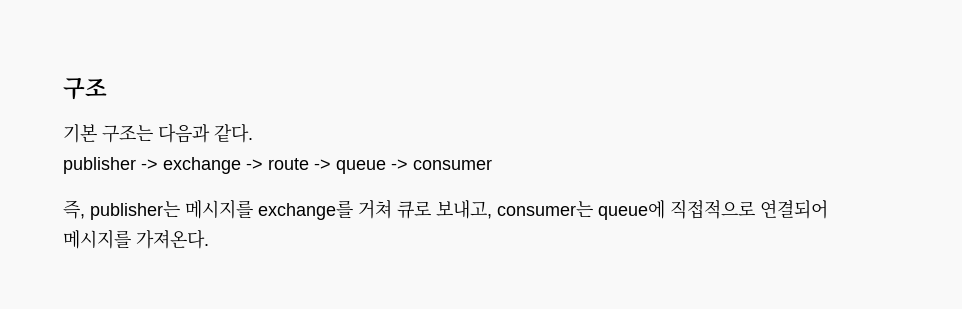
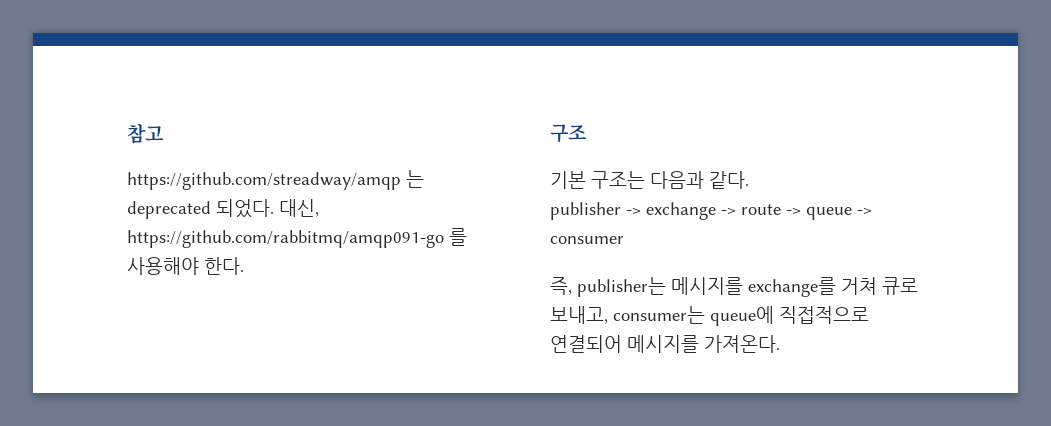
(63, 88) none -> [127,123,164,144] [127,170,424,190] [127,199,319,219] [127,228,467,248] [127,257,244,275] 참고 // https://github.com/streadway/amqp 는 deprecated 되었다. 대신, https://github.com/rabbitmq/amqp091-go 를 사용해야 한다. //

